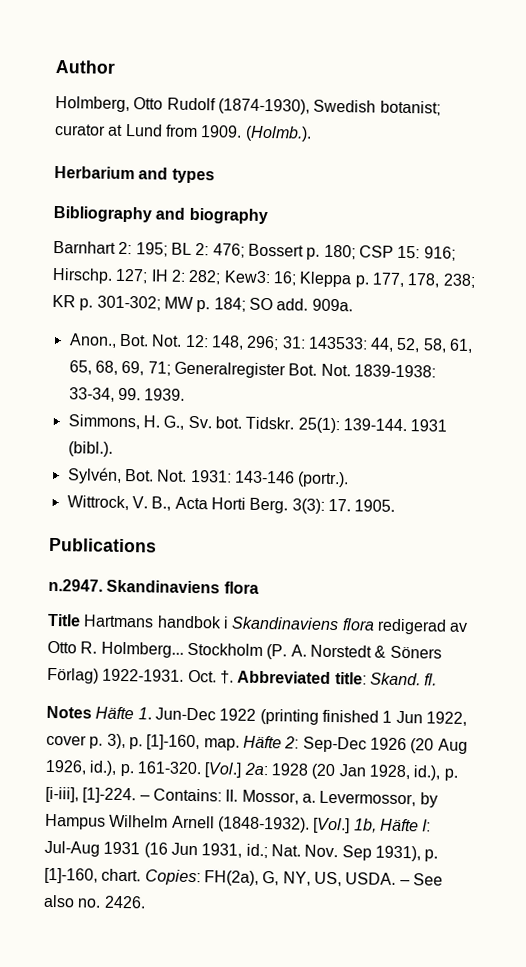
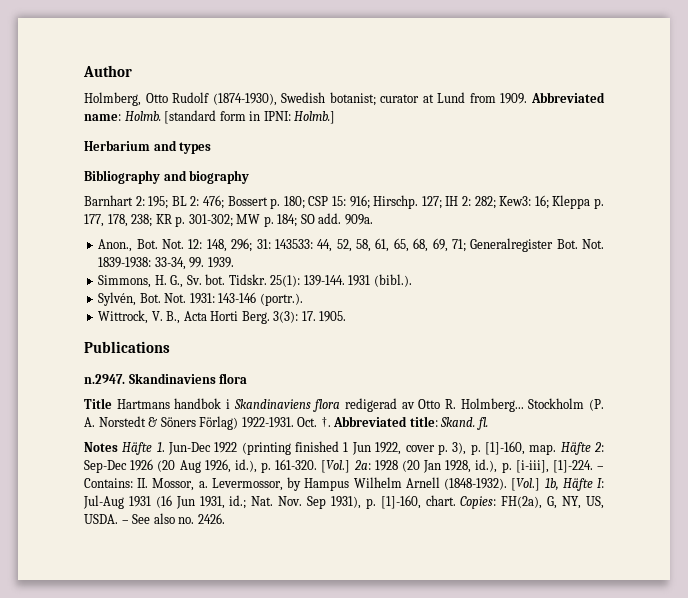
[244,125,312,142] (Holmb.). -> [531,92,605,103] [84,110,336,124] Abbreviated name: Holmb. [standard form in IPNI: Holmb.]

